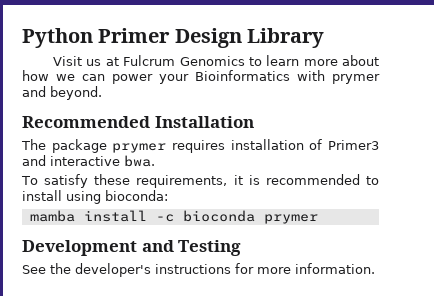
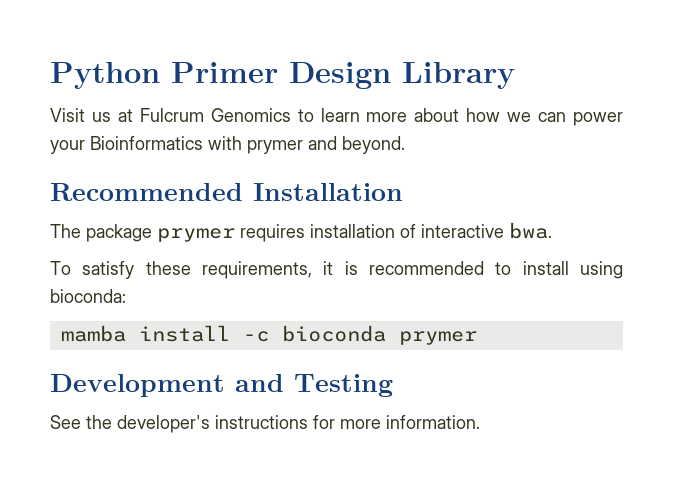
[328,140,379,150] [22,155,46,166] Primer3 and -> (416, 231) none

